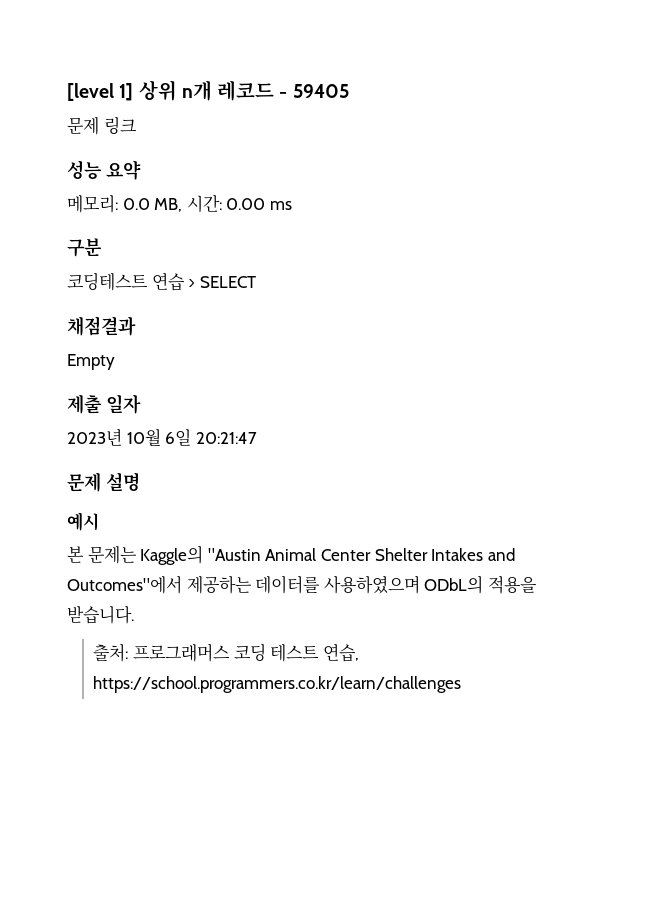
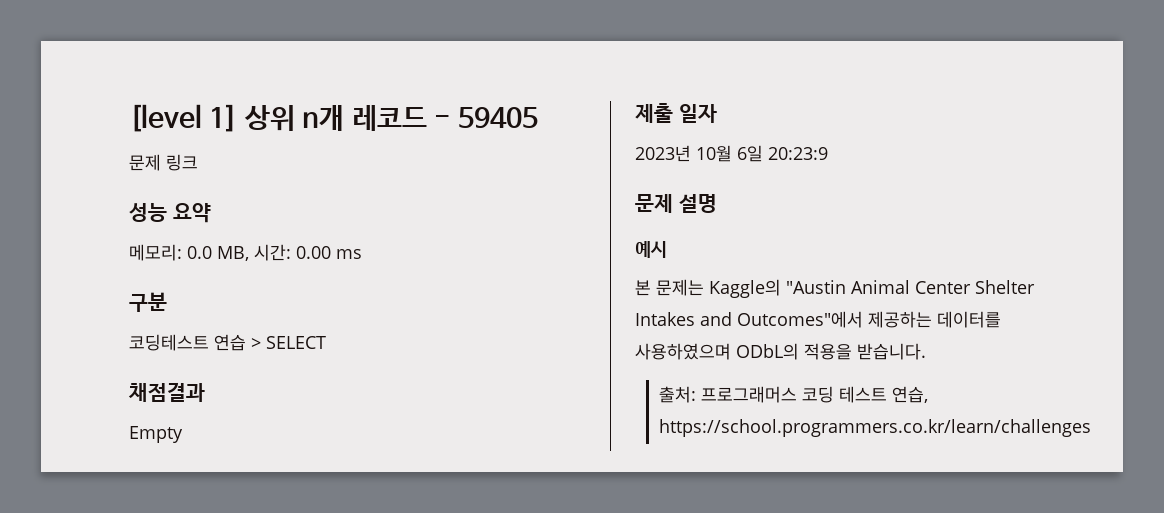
[195,432,257,444] 20:21:47 -> [768,147,828,160] 20:23:9

